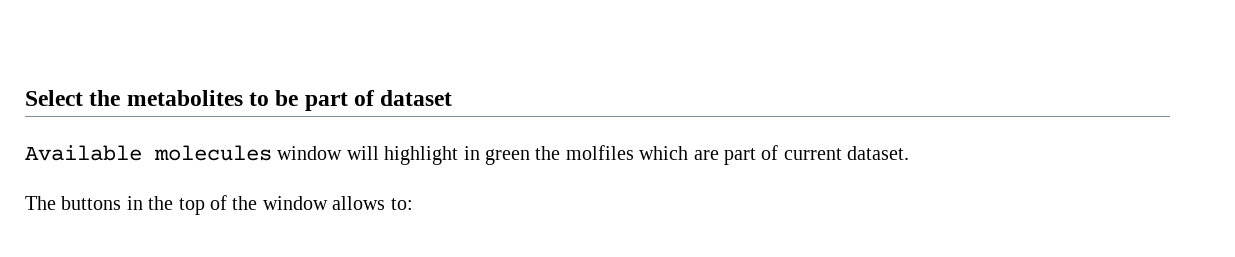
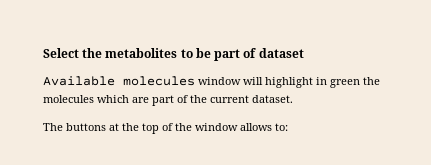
[565,145,634,160] molfiles -> [43,95,94,103] molecules
(779, 152) none -> [190,95,207,103] the
[126,196,143,210] in -> [109,123,119,131] at

